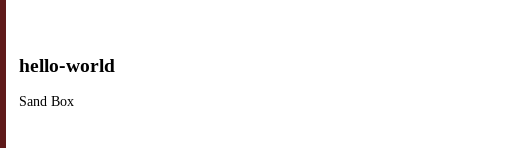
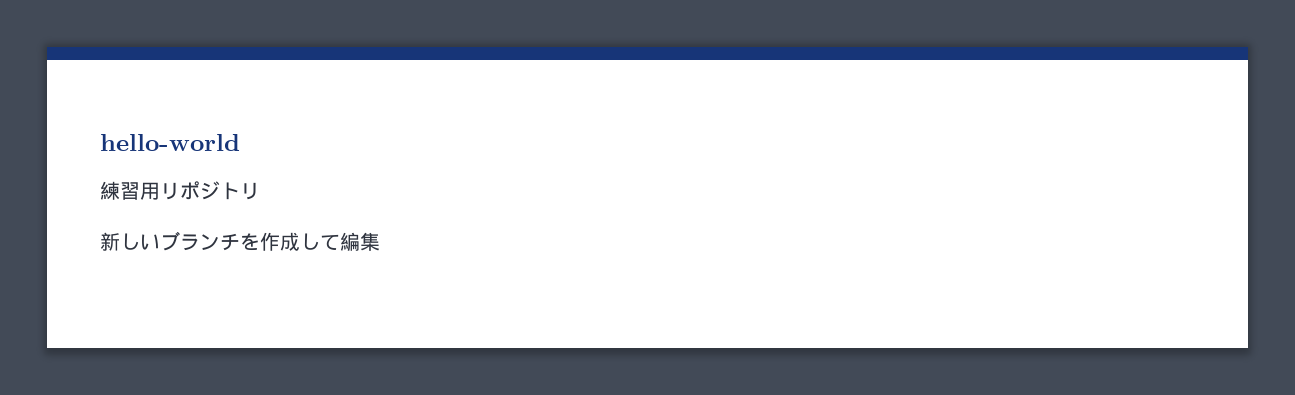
[19,96,74,106] Sand Box -> [100,181,260,200] [100,231,380,251] 練習用リポジトリ // 新しいブランチを作成して編集

